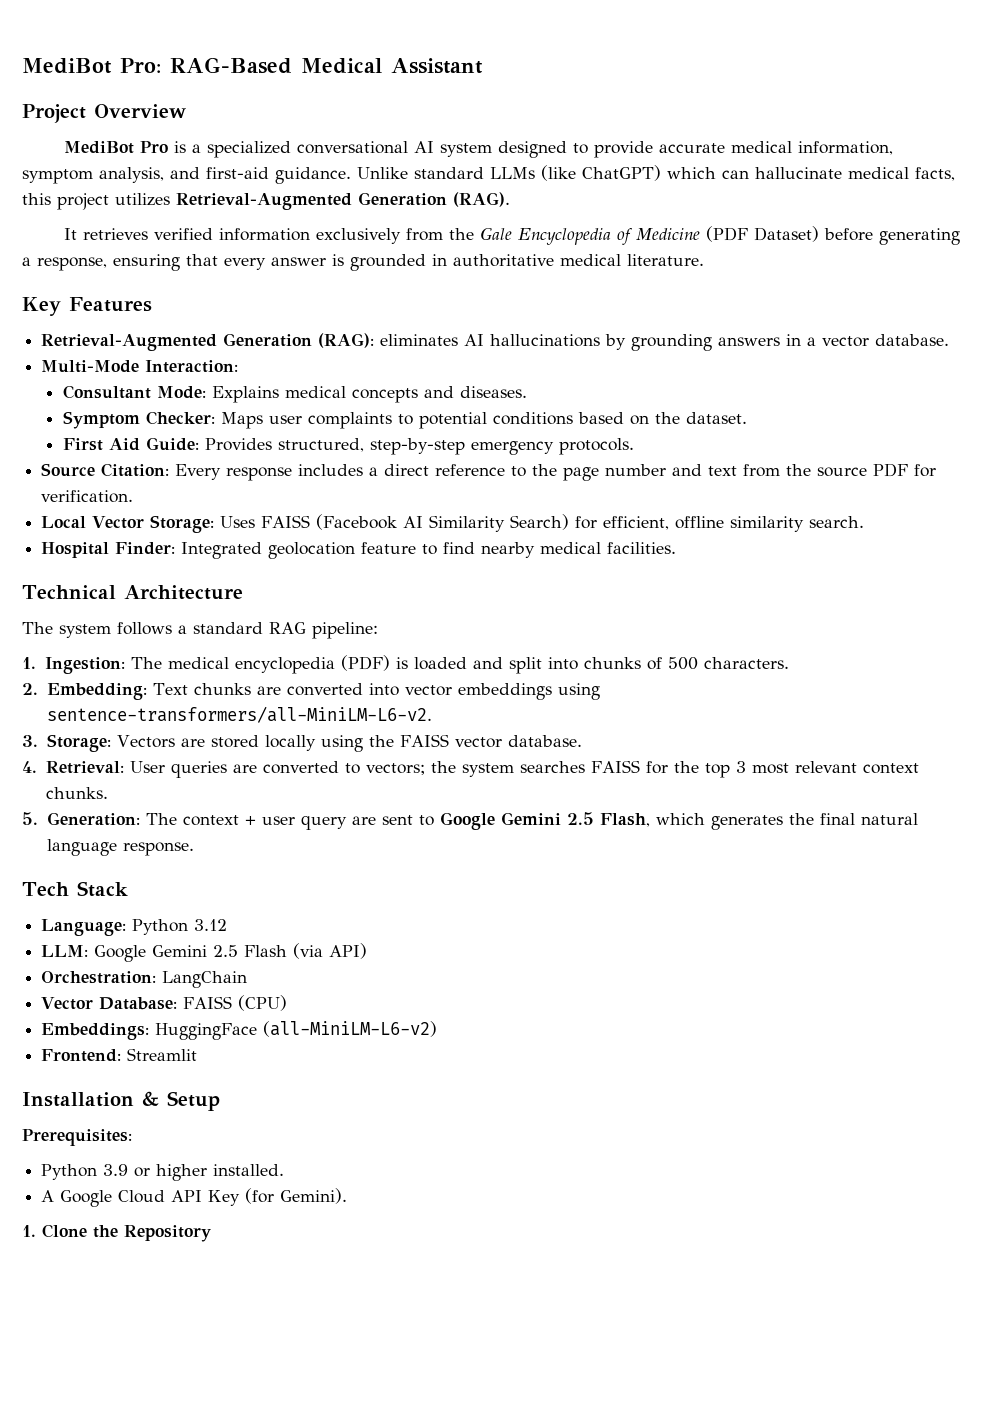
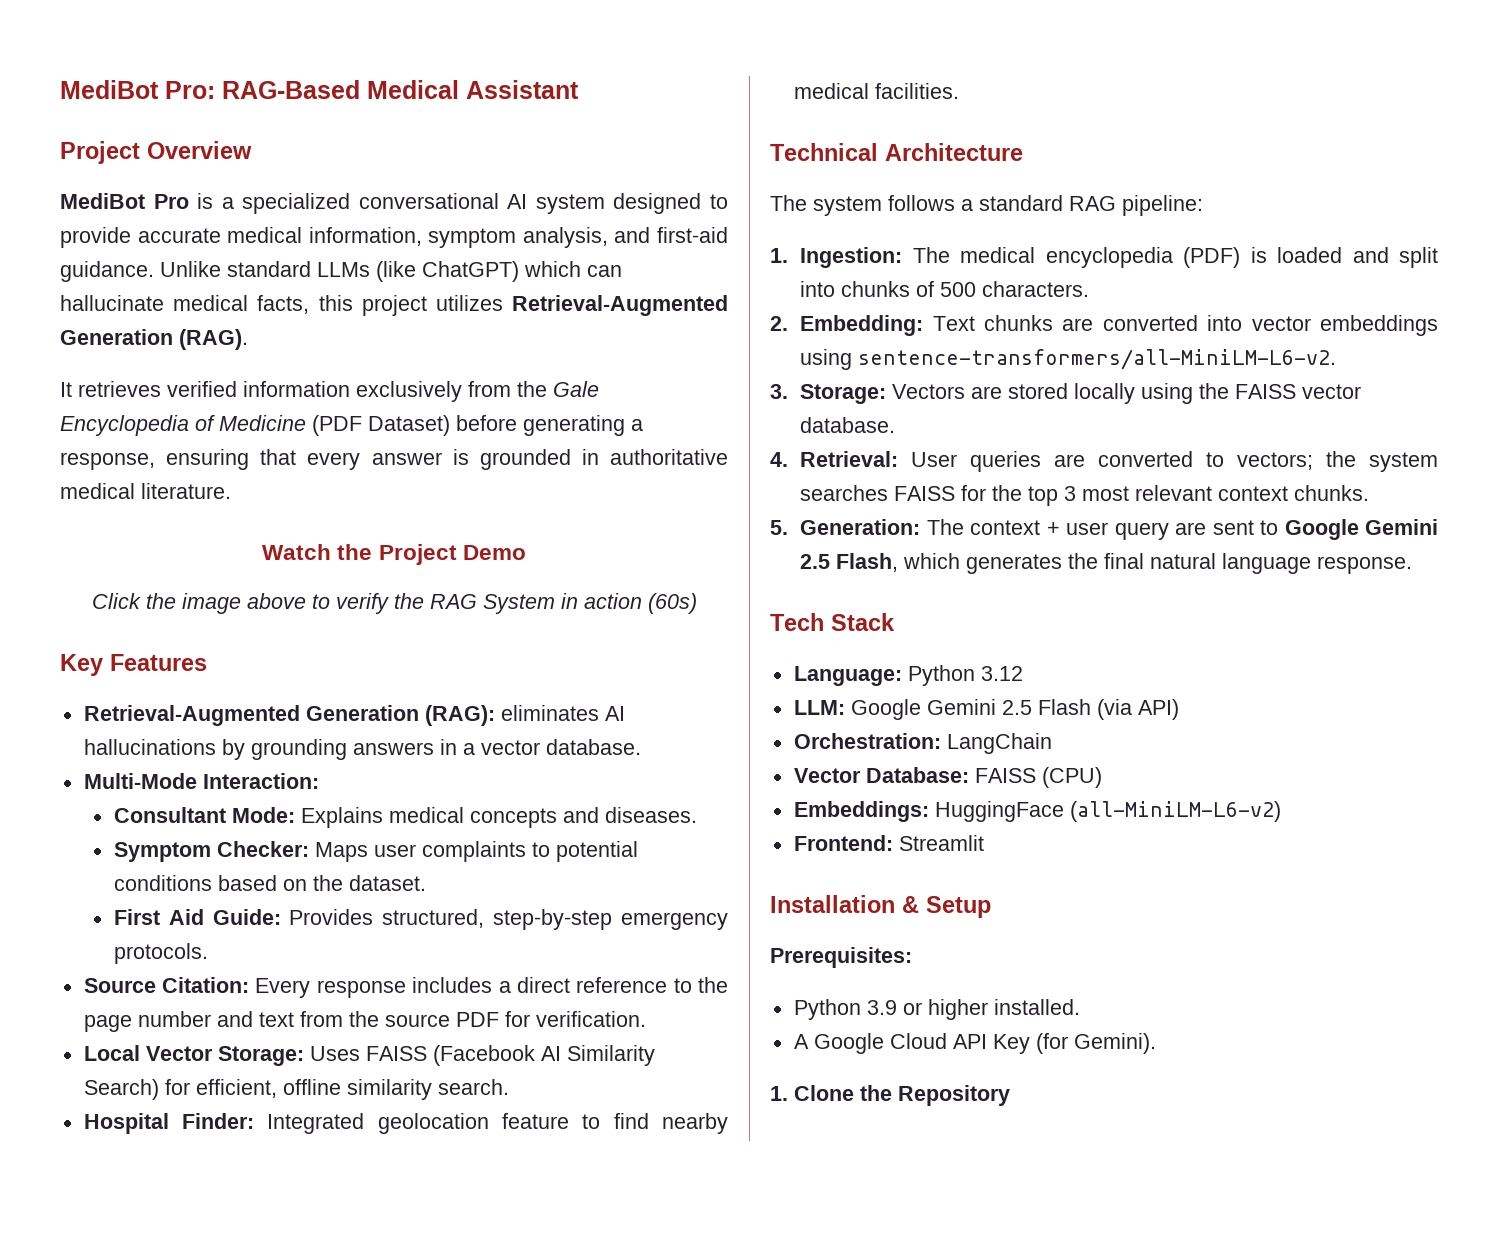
(704, 260) none -> [262,544,526,565] [91,593,697,614] // Watch the Project Demo // Click the image above to verify the RAG System in action (60s)

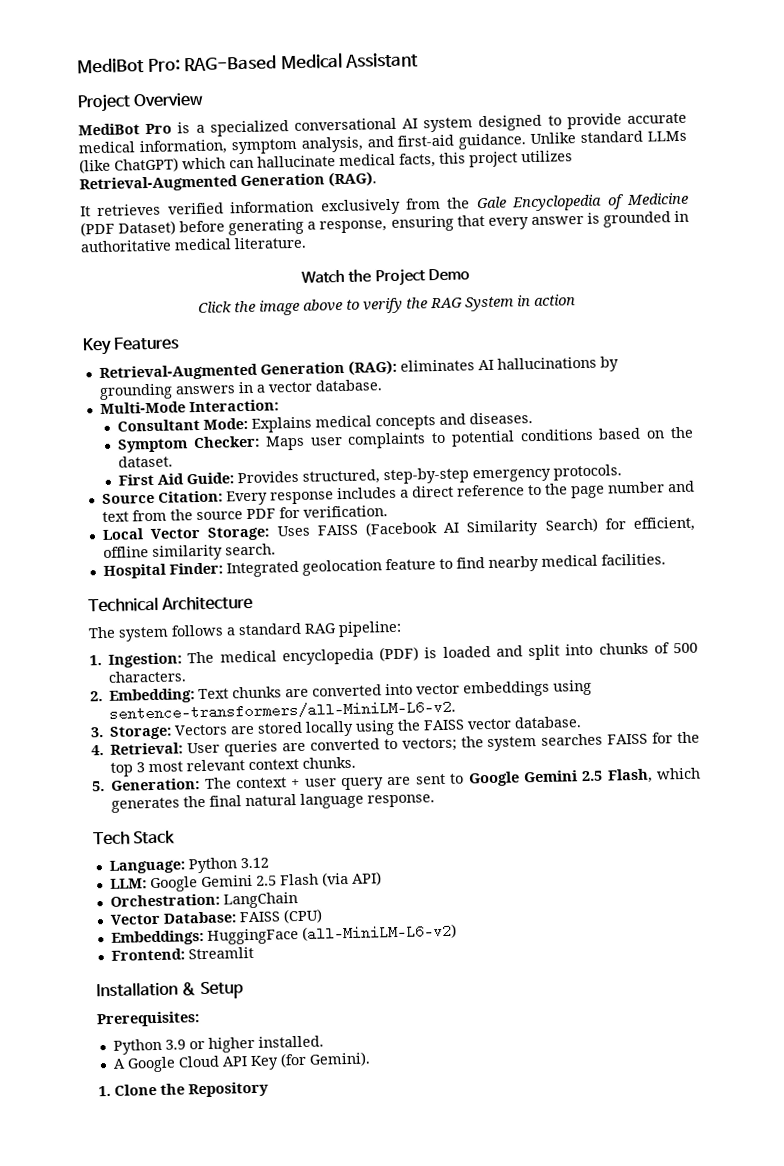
[647,593,697,614] (60s) -> (576, 300) none

